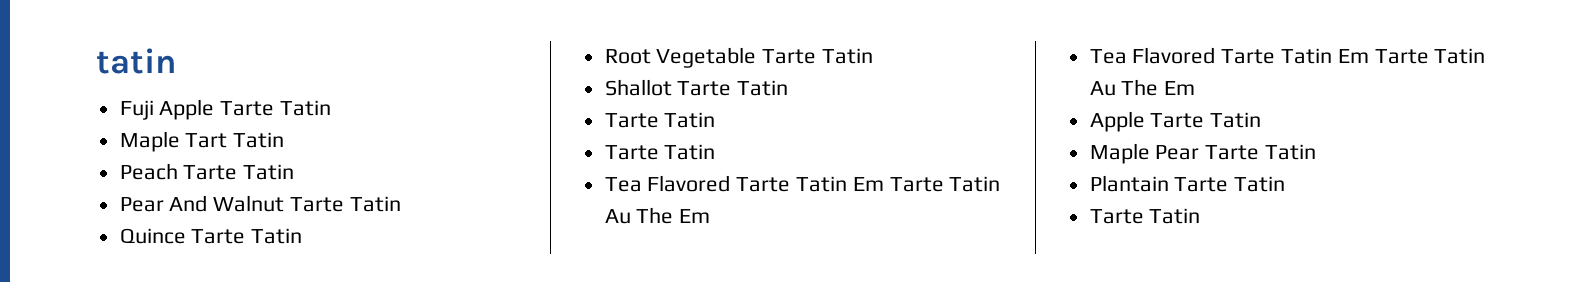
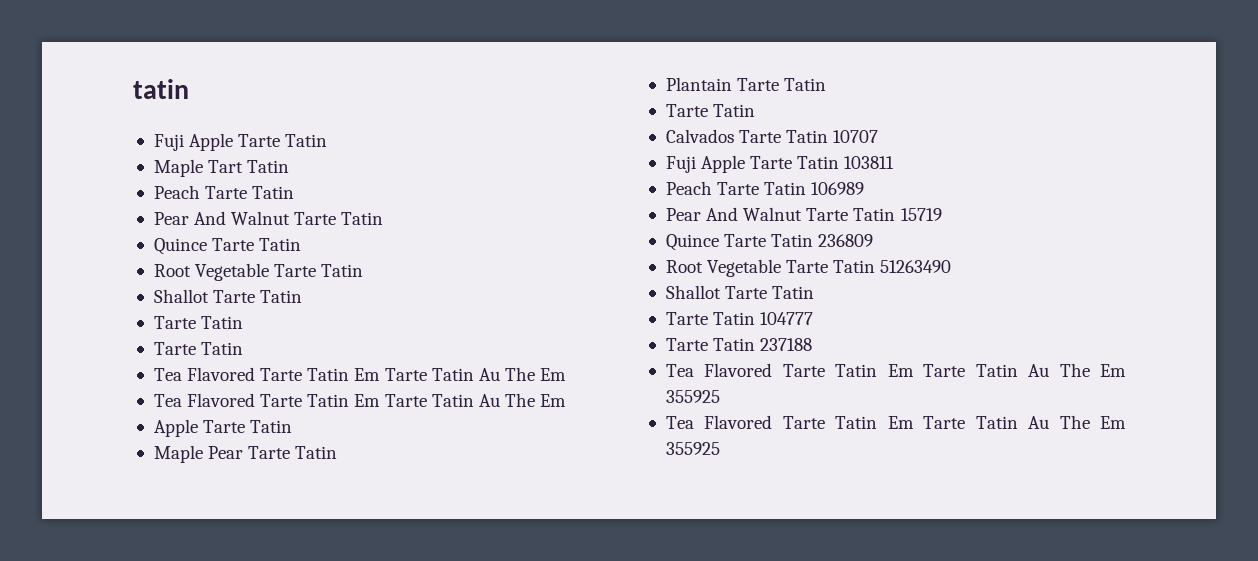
(1201, 216) none -> [665,129,879,143] [665,155,895,173] [665,181,865,195] [665,207,942,221] [665,234,874,251] [665,259,952,277] [665,285,815,299] [665,312,814,325] [665,338,813,351] [665,363,1126,377] [665,390,720,403] [665,415,1126,429] [665,442,720,455] // Calvados Tarte Tatin 10707 // Fuji Apple Tarte Tatin 103811 // Peach Tarte Tatin 106989 // Pear And Walnut Tarte Tatin 15719 // Quince Tarte Tatin 236809 // Root Vegetable Tarte Tatin 51263490 // Shallot Tarte Tatin // Tarte Tatin 104777 // Tarte Tatin 237188 // Tea Flavored Tarte Tatin Em Tarte Tatin Au The Em 355925 // Tea Flavored Tarte Tatin Em Tarte Tatin Au The Em 355925

